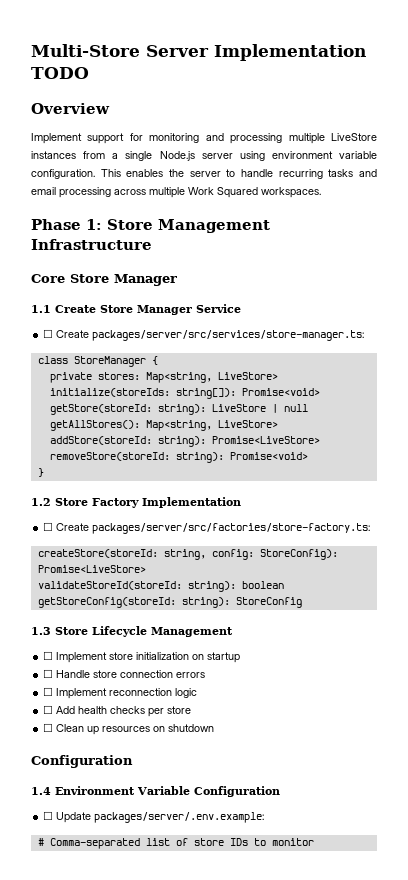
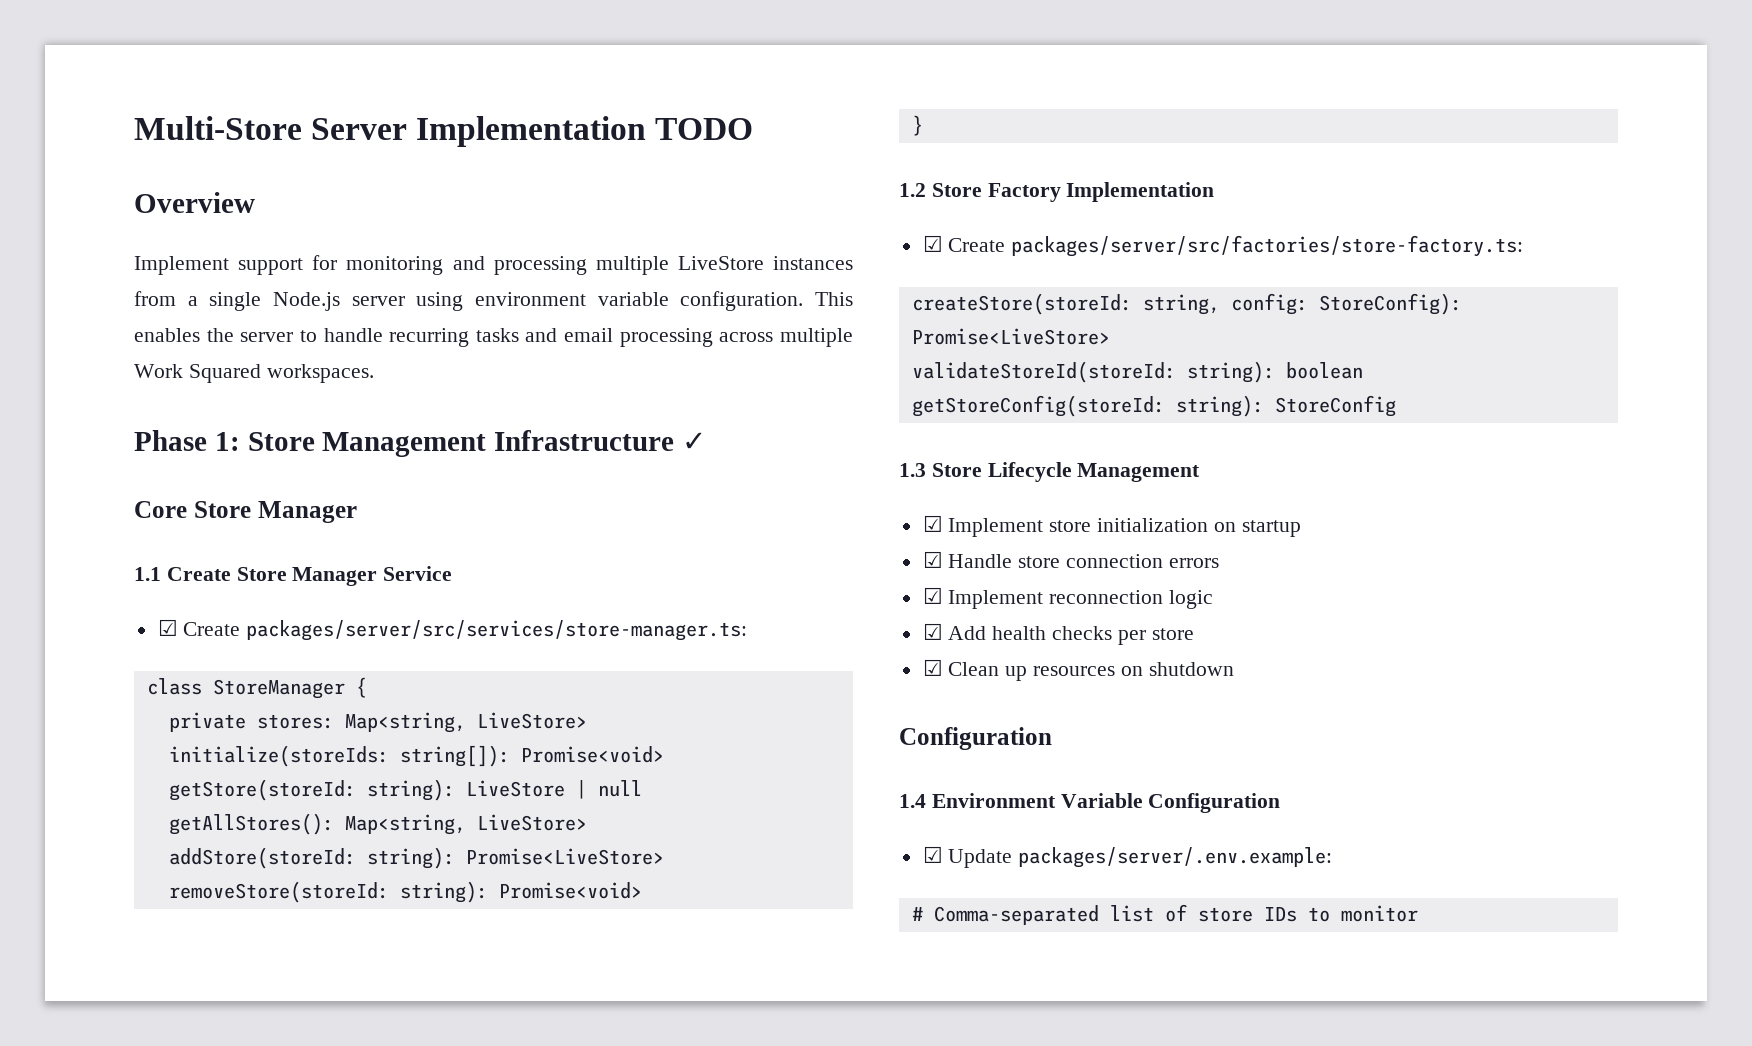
(152, 244) none -> [682,432,707,451] ✓
[43,329,54,338] ☐ -> [157,619,178,636] ☑
[43,522,54,531] ☐ -> [922,235,943,252] ☑
[43,651,54,660] ☐ -> [922,515,943,532] ☑
[43,669,54,678] ☐ -> [922,551,943,568] ☑
[43,687,54,696] ☐ -> [922,587,943,604] ☑
[43,705,54,714] ☐ -> [922,623,943,640] ☑
[43,723,54,732] ☐ -> [922,659,943,676] ☑
[43,811,54,820] ☐ -> [922,846,943,863] ☑

